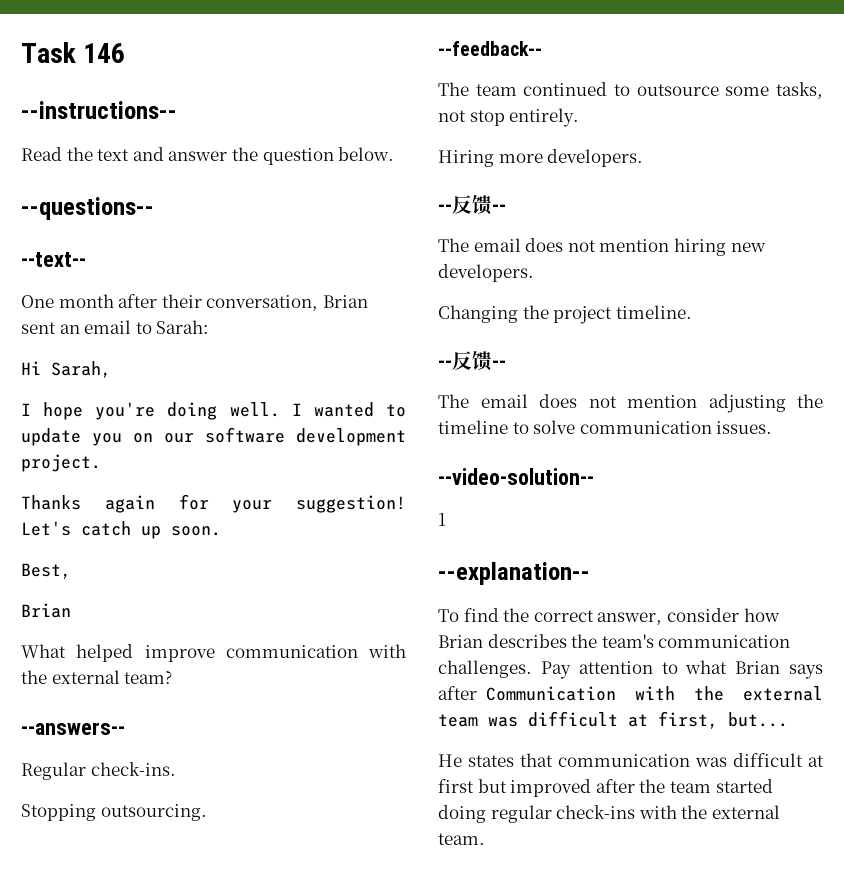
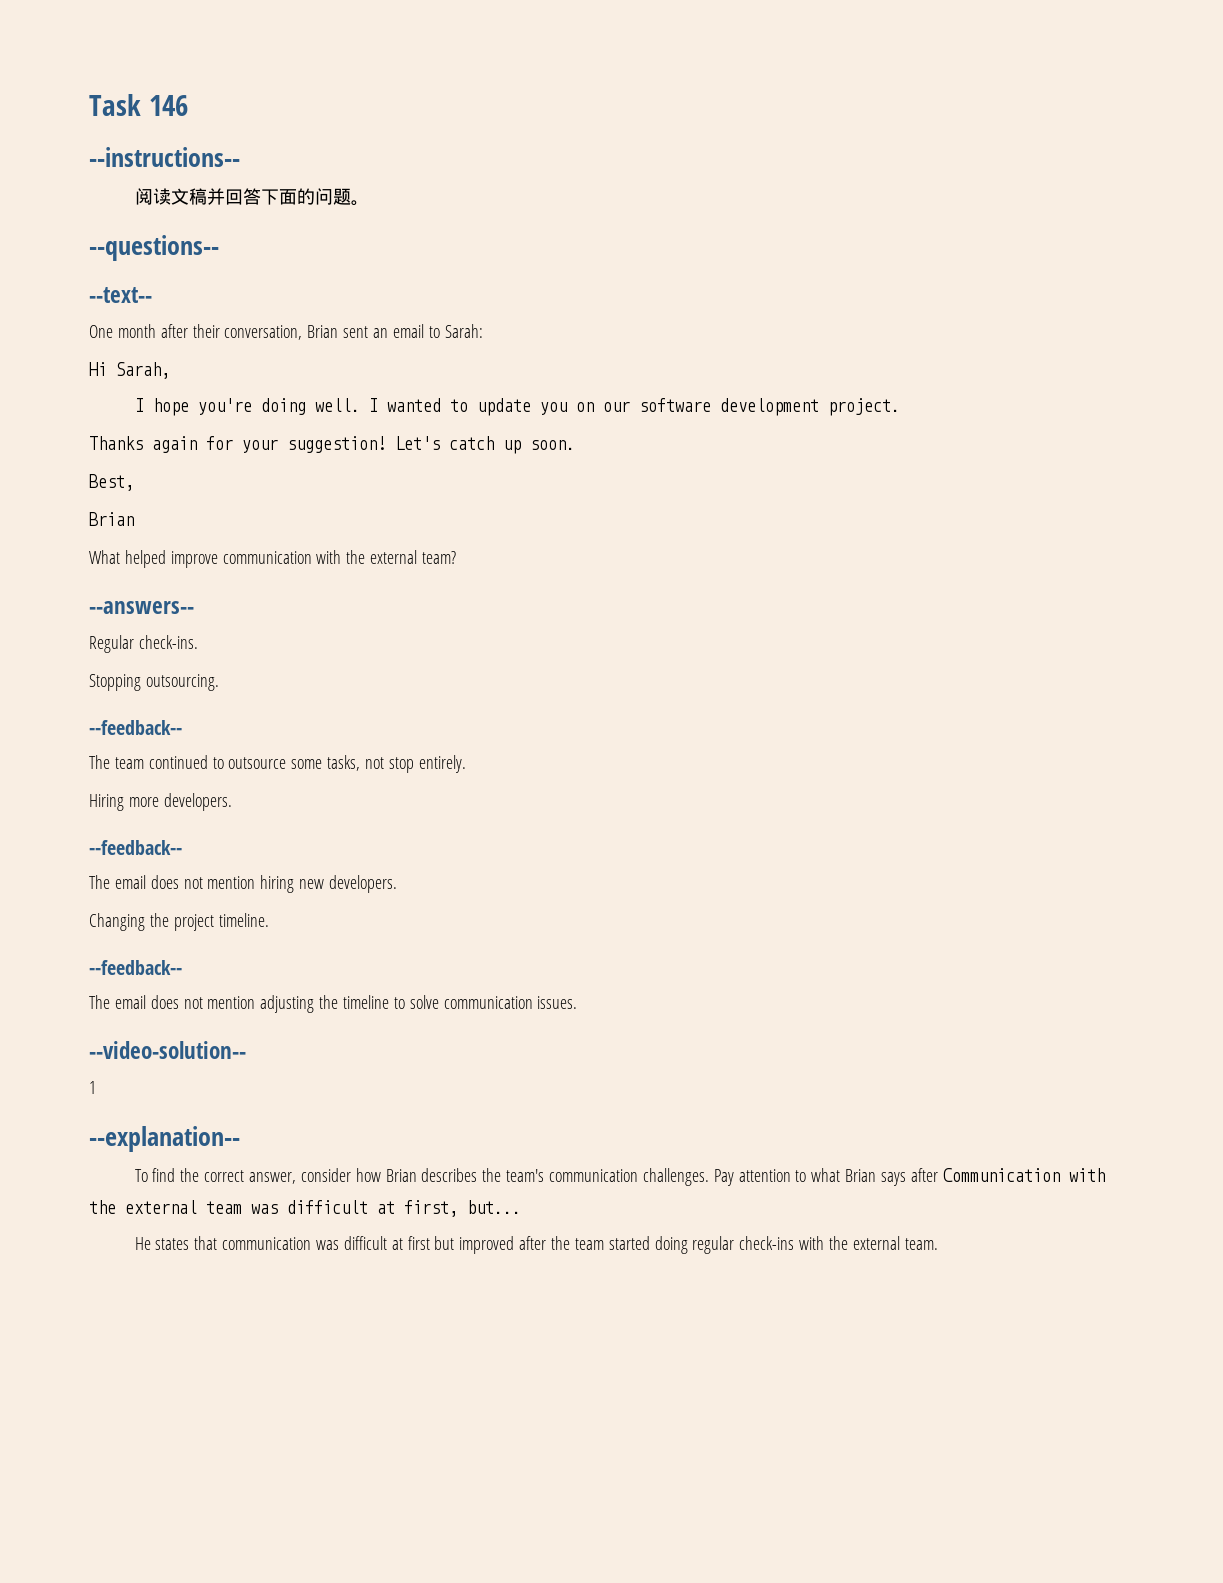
[21,147,395,165] Read the text and answer the question below. -> [134,188,369,206] 阅读文稿并回答下面的问题。
[438,195,506,215] --反馈-- -> [89,840,182,855] --feedback--
[438,351,506,371] --反馈-- -> [89,960,182,975] --feedback--

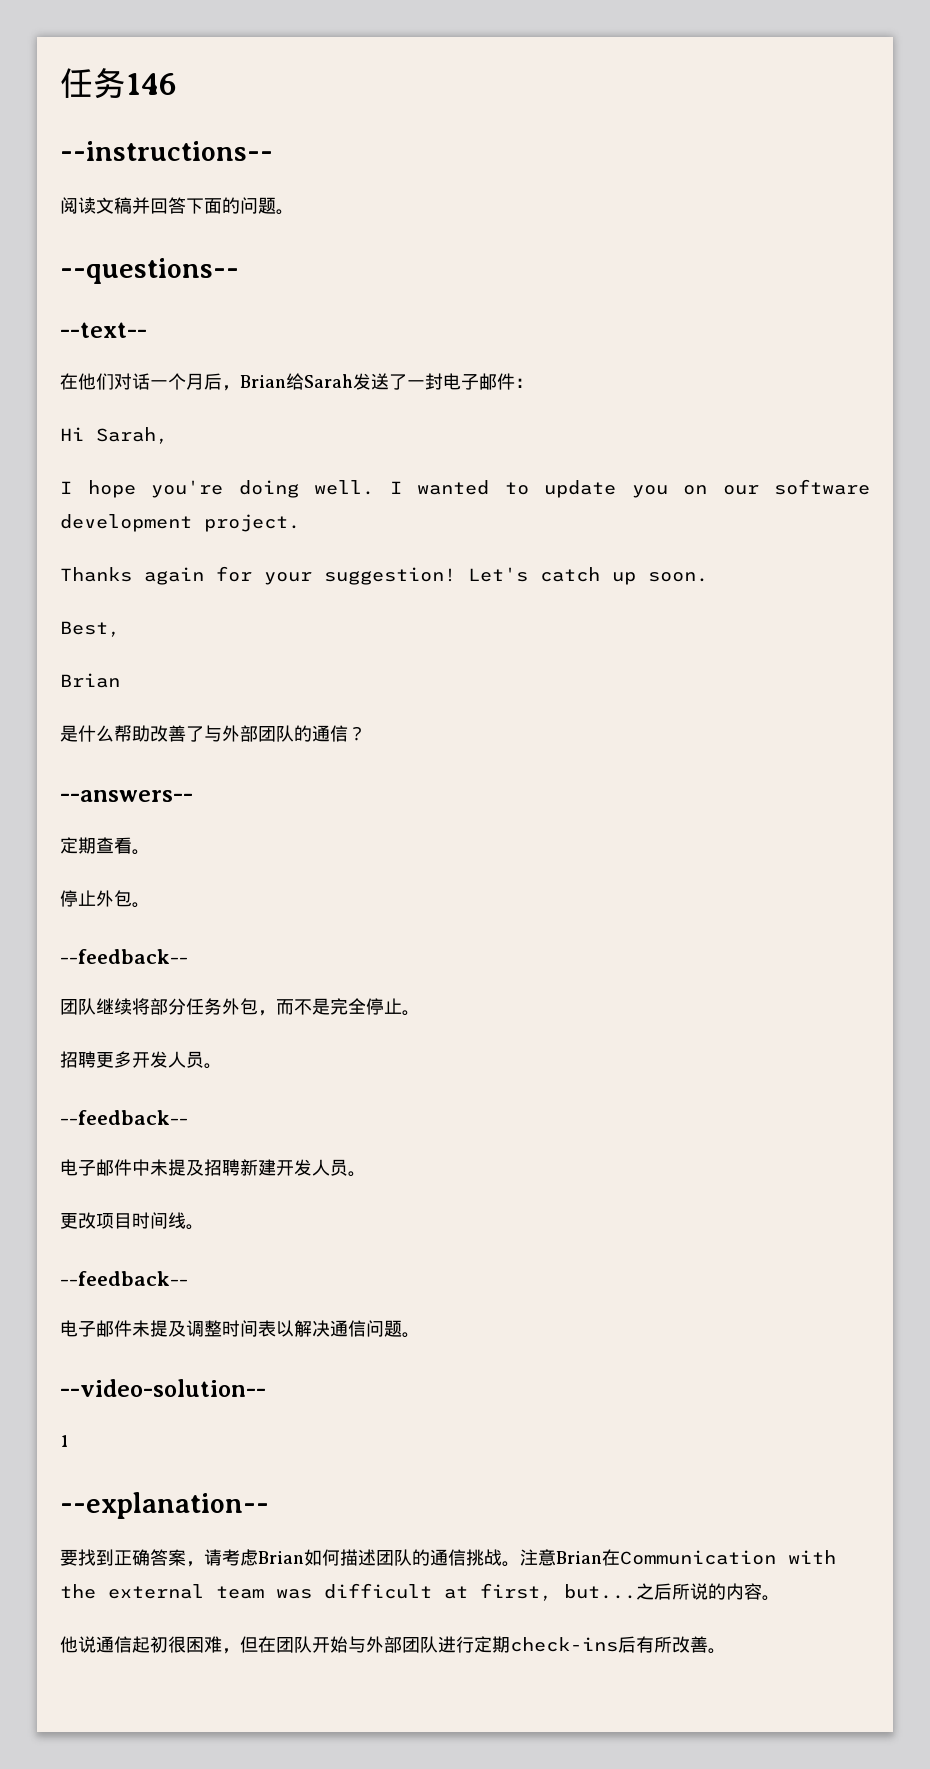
[89,94,141,116] Task -> [60,68,126,99] 任务
[89,324,483,340] One month after their conversation, Brian sent an email to Sarah: -> [60,373,533,391] 在他们对话一个月后，Brian给Sarah发送了一封电子邮件：
[89,550,457,568] [89,601,194,614] [89,635,198,653] [89,674,219,691] [89,720,182,735] [89,755,466,773] [89,793,232,811] [89,840,182,855] [89,875,398,893] [89,913,269,931] [89,960,182,975] [89,995,578,1013] [89,1041,246,1059] [89,1081,96,1094] [89,1126,240,1152] [134,1168,938,1186] What helped improve communication with the external team? // --answers-- // Regular check-ins. // Stopping outsourcing. // --feedback-- // The team continued to outsource some tasks, not stop entirely. // Hiring more developers. // --feedback-- // The email does not mention hiring new developers. // Changing the project timeline. // --feedback-- // The email does not mention adjusting the timeline to solve communication issues. // --video-solution-- // 1 // --explanation-- // To find the correct answer, consider how Brian describes the team's communication challenges. Pay attention to what Brian says after -> [60,725,366,742] [60,790,193,802] [60,837,150,855] [60,890,150,908] [60,949,188,964] [60,998,420,1016] [60,1051,222,1069] [60,1110,188,1125] [60,1159,366,1177] [60,1212,204,1230] [60,1271,188,1286] [60,1320,420,1338] [60,1379,266,1397] [60,1435,68,1447] [60,1492,269,1519] [60,1549,620,1567] 是什么帮助改善了与外部团队的通信？ // --answers-- // 定期查看。 // 停止外包。 // --feedback-- // 团队继续将部分任务外包，而不是完全停止。 // 招聘更多开发人员。 // --feedback-- // 电子邮件中未提及招聘新建开发人员。 // 更改项目时间线。 // --feedback-- // 电子邮件未提及调整时间表以解决通信问题。 // --video-solution-- // 1 // --explanation-- // 要找到正确答案，请考虑Brian如何描述团队的通信挑战。注意Brian在
[134,1236,938,1254] // He states that communication was difficult at first but improved after the team started doing regular check-ins with the external team. -> [636,1583,780,1601] [60,1636,726,1654] 之后所说的内容。 // 他说通信起初很困难，但在团队开始与外部团队进行定期check-ins后有所改善。

